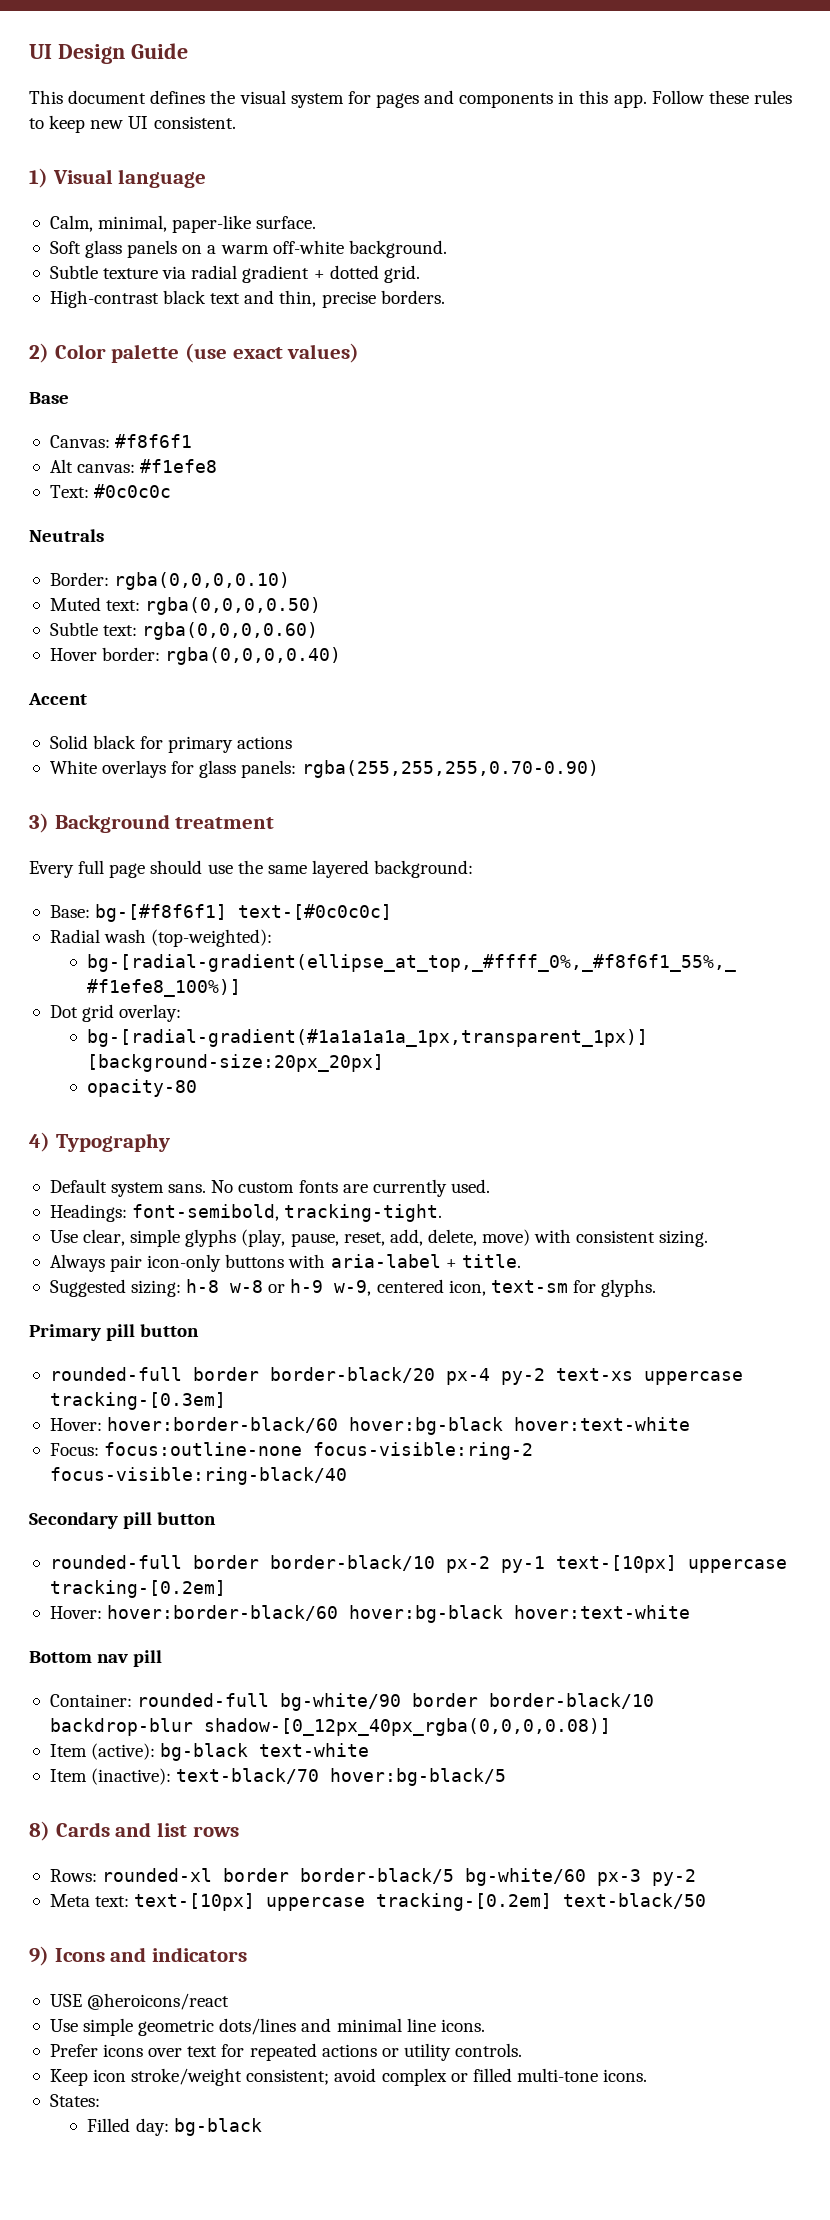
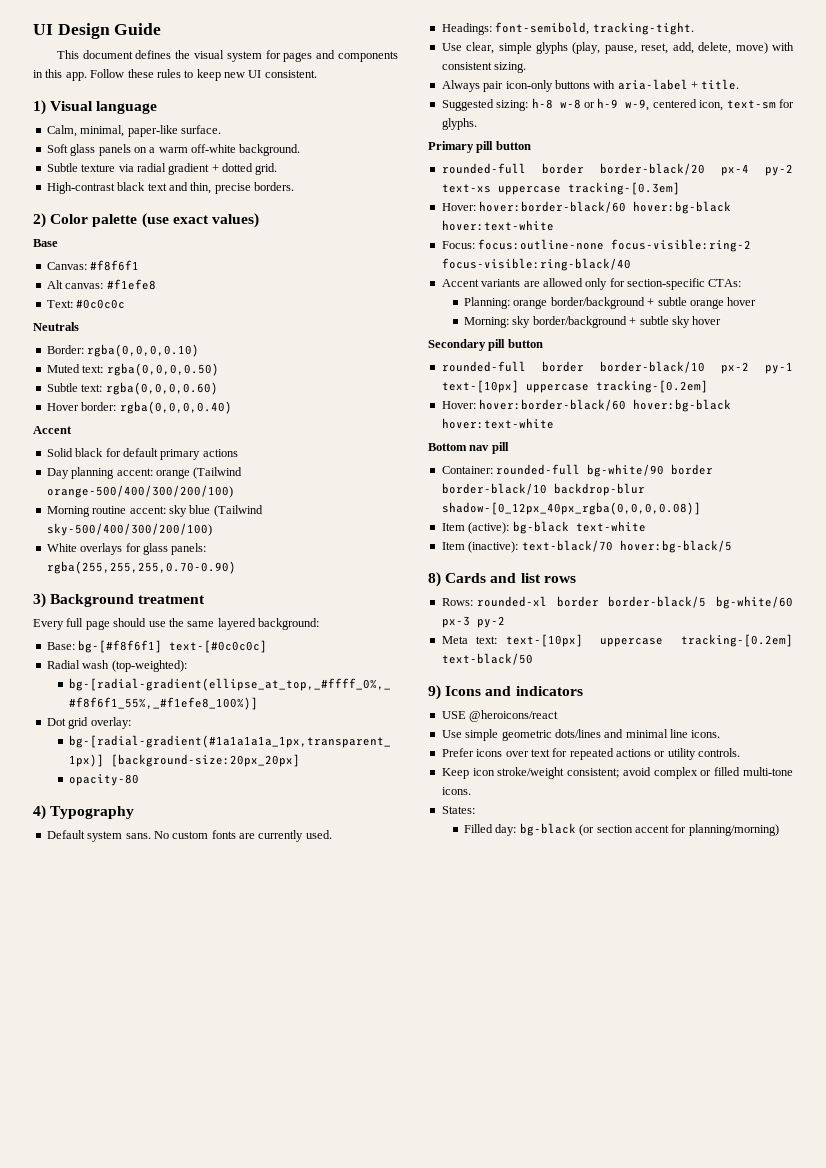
(164, 742) none -> [122,448,158,457] default
(293, 742) none -> [46,467,243,479] [46,485,233,498] [46,505,263,517] [46,523,212,536] // Day planning accent: orange (Tailwind orange-500/400/300/200/100) // Morning routine accent: sky blue (Tailwind sky-500/400/300/200/100)
(347, 1476) none -> [441,278,742,290] [464,297,757,309] [464,316,722,328] // Accent variants are allowed only for section-specific CTAs: // Planning: orange border/background + subtle orange hover // Morning: sky border/background + subtle sky hover
(262, 2127) none -> [579,824,779,836] (or section accent for planning/morning)

